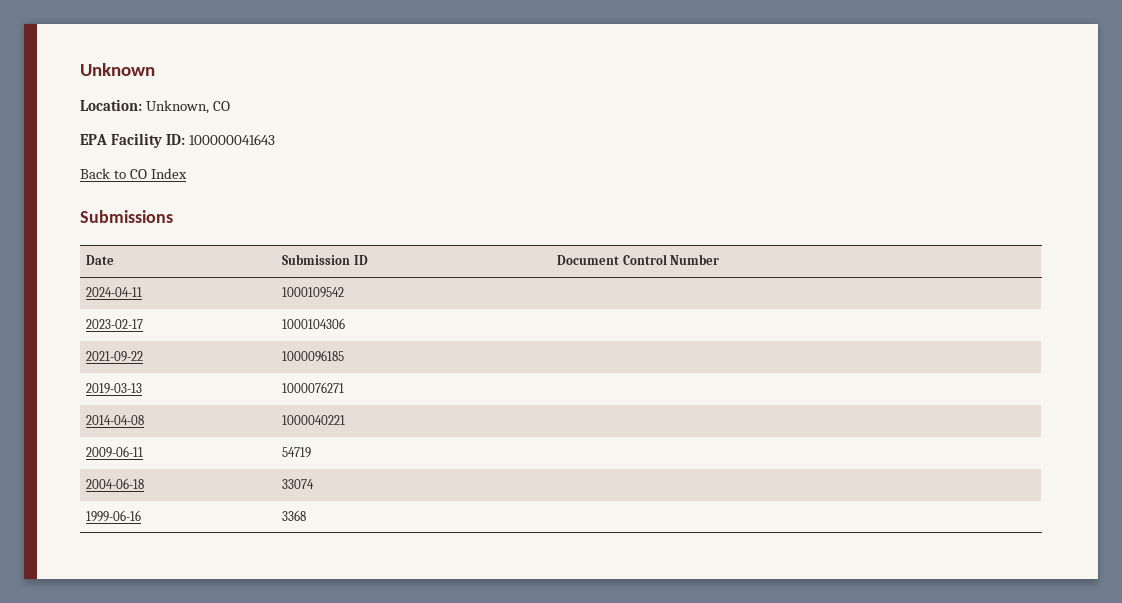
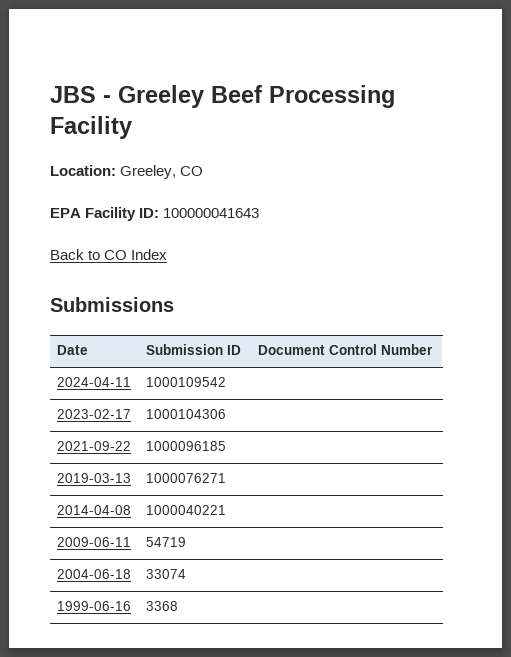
[80,63,155,76] Unknown -> [50,85,395,108] [50,116,132,139] JBS - Greeley Beef Processing Facility
[145,100,209,114] Unknown, -> [120,165,177,179] Greeley,

